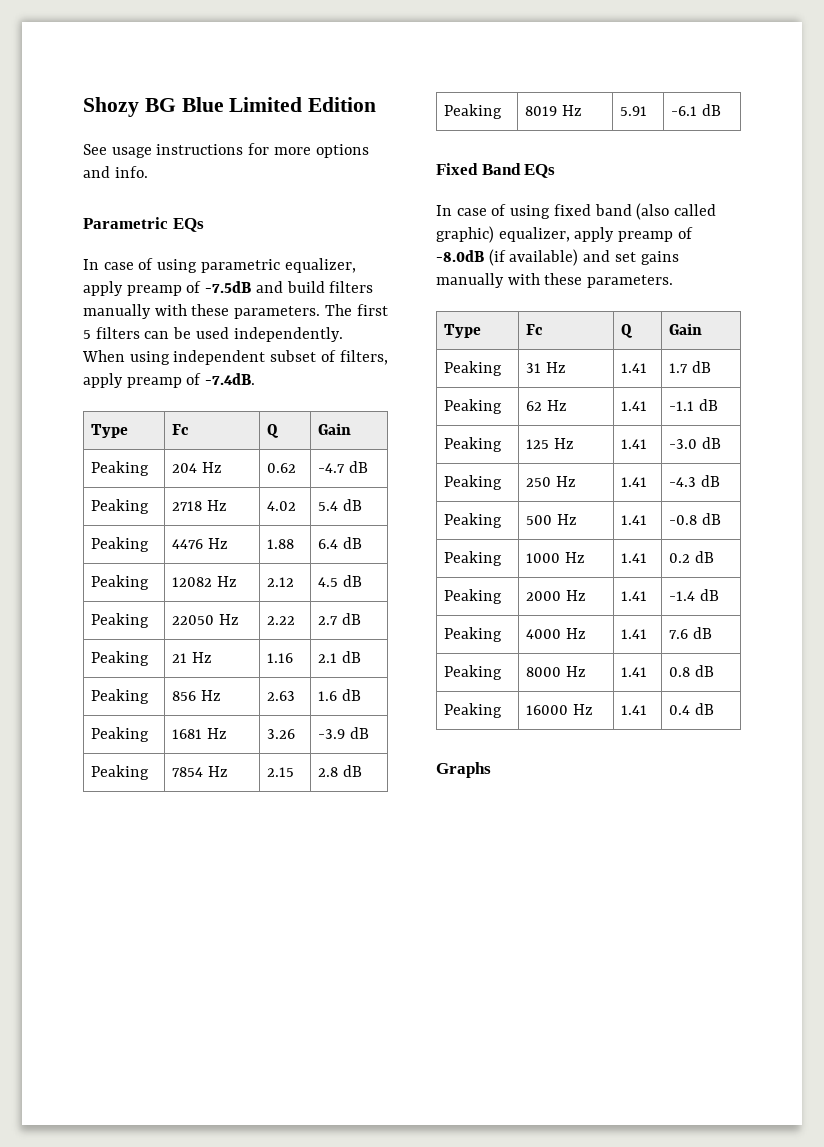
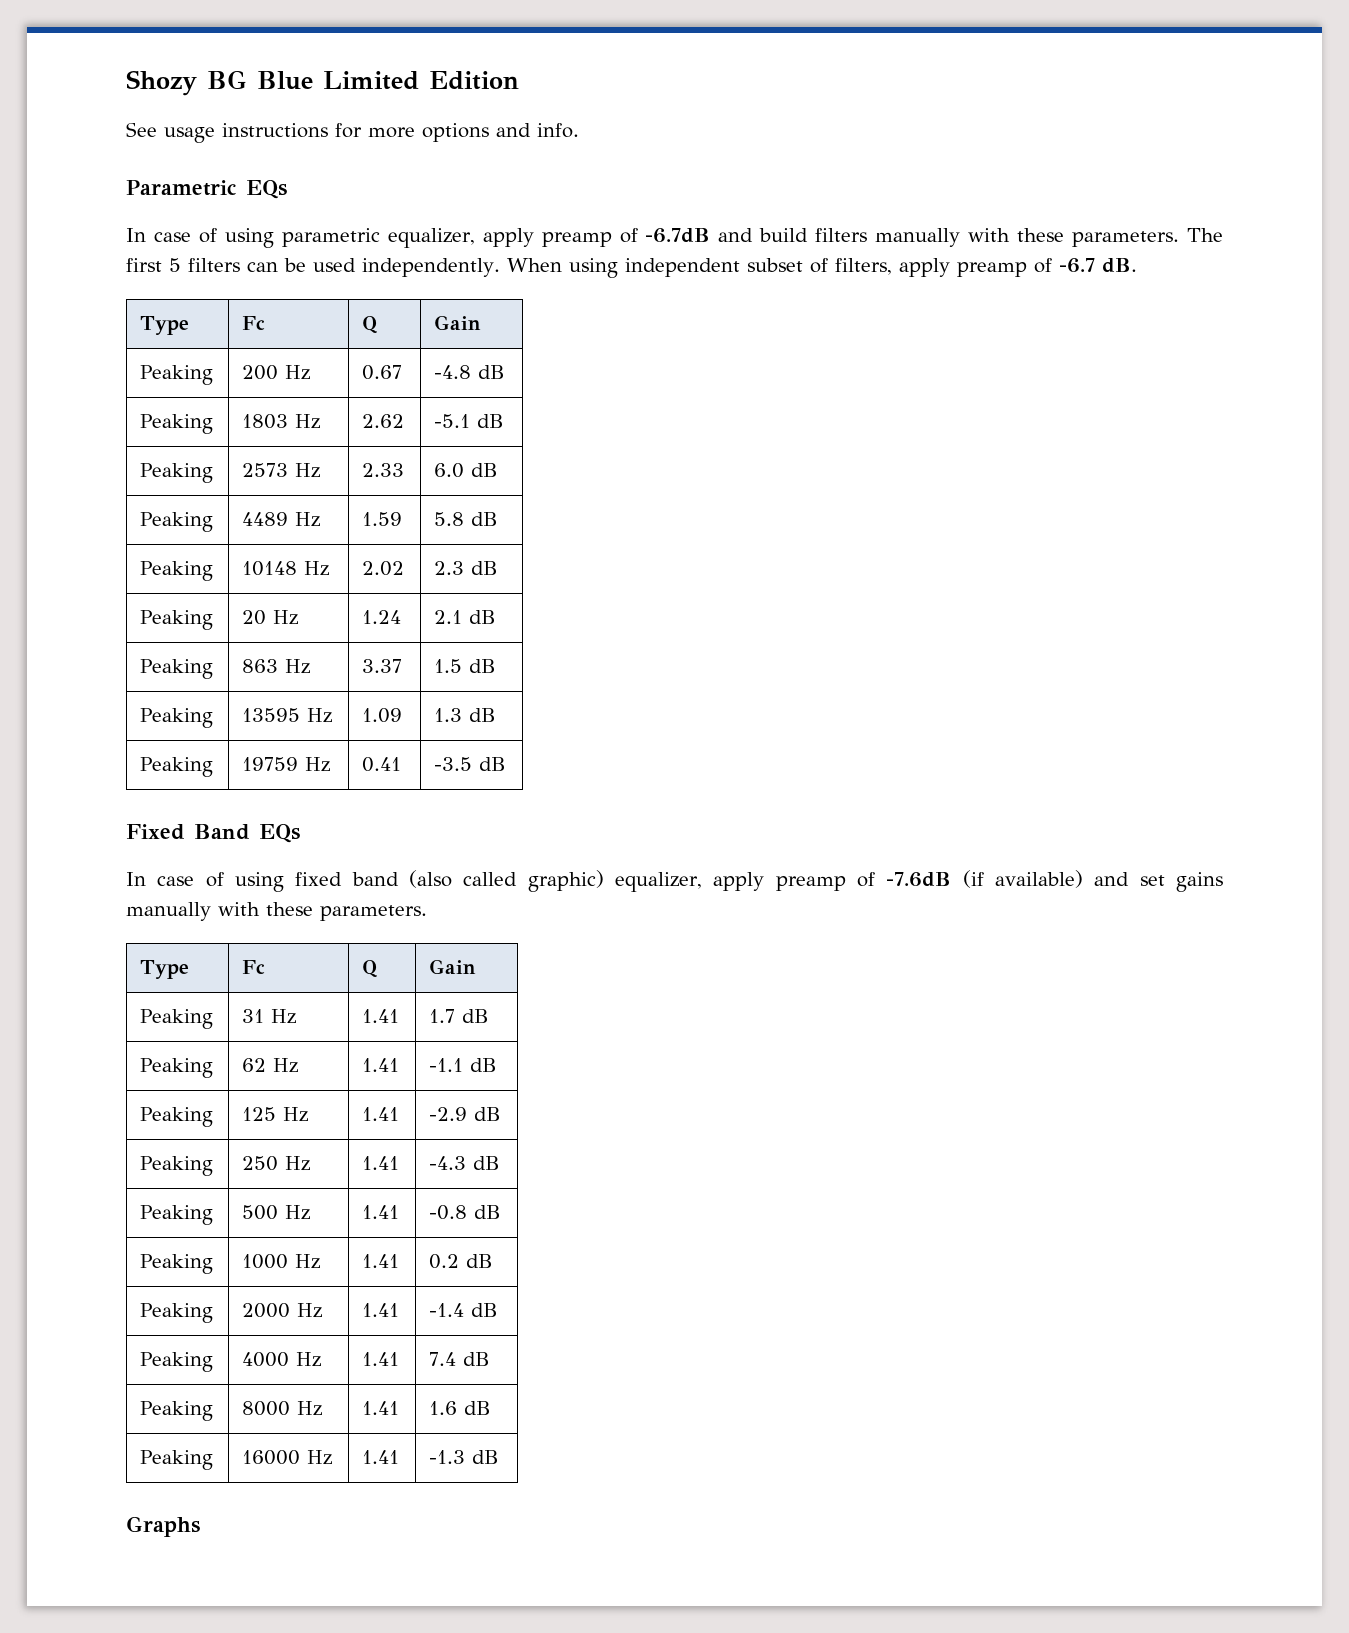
[205,281,252,293] -7.5dB -> [645,228,711,243] -6.7dB
[205,373,256,385] [91,424,129,438] [172,424,189,435] [267,424,280,438] [318,423,352,435] [91,461,150,476] [172,462,223,473] [267,463,297,473] [318,461,369,473] [91,499,150,514] [172,500,228,511] [267,501,297,511] [318,499,363,511] [91,537,150,552] [172,538,229,549] [267,539,295,549] [318,537,363,549] [91,575,150,590] [172,576,238,587] [267,577,295,587] [318,575,363,587] [91,613,150,628] [172,614,240,625] [267,616,296,625] [318,613,362,625] [91,651,150,666] [172,652,213,663] [267,653,294,663] -7.4dB. // Type | Fc | Q | Gain // Peaking | 204 Hz | 0.62 | -4.7 dB // Peaking | 2718 Hz | 4.02 | 5.4 dB // Peaking | 4476 Hz | 1.88 | 6.4 dB // Peaking | 12082 Hz | 2.12 | 4.5 dB // Peaking | 22050 Hz | 2.22 | 2.7 dB // Peaking | 21 Hz | 1.16 -> [1058,258,1137,273] [140,316,190,335] [242,316,266,330] [362,316,378,334] [434,315,482,330] [140,365,214,385] [242,365,311,380] [362,365,403,380] [434,365,506,379] [140,414,214,434] [242,414,321,429] [362,414,405,428] [434,414,505,428] [140,463,214,483] [242,463,321,478] [362,463,405,477] [434,463,499,478] [140,512,214,532] [242,512,321,527] [362,512,403,526] [434,512,499,526] [140,561,214,581] [242,561,330,576] [362,561,405,576] [434,561,499,575] [140,610,214,630] [242,610,299,625] [362,610,402,624] -6.7 dB. // Type | Fc | Q | Gain // Peaking | 200 Hz | 0.67 | -4.8 dB // Peaking | 1803 Hz | 2.62 | -5.1 dB // Peaking | 2573 Hz | 2.33 | 6.0 dB // Peaking | 4489 Hz | 1.59 | 5.8 dB // Peaking | 10148 Hz | 2.02 | 2.3 dB // Peaking | 20 Hz | 1.24
[172,690,222,701] [267,691,296,701] [318,689,362,701] [91,727,150,742] [172,728,228,739] [267,729,296,739] [318,727,370,739] [91,765,150,780] [172,766,229,777] [267,767,295,777] [318,765,363,777] [444,104,503,119] [525,105,583,116] [620,106,648,116] [671,106,698,116] 856 Hz | 2.63 | 1.6 dB // Peaking | 1681 Hz | 3.26 | -3.9 dB // Peaking | 7854 Hz | 2.15 | 2.8 dB // Peaking | 8019 Hz | 5.91 | -6.1 -> [242,659,311,674] [362,659,403,673] [434,659,497,673] [140,708,214,728] [242,708,333,723] [362,708,403,723] [434,708,497,722] [140,757,214,777] [242,757,331,772] [362,757,402,772] [434,757,473,771] 863 Hz | 3.37 | 1.5 dB // Peaking | 13595 Hz | 1.09 | 1.3 dB // Peaking | 19759 Hz | 0.41 | -3.5
[436,250,484,262] -8.0dB -> [886,872,952,887] -7.6dB
[669,439,698,449] -3.0 -> [429,1107,468,1121] -2.9
[669,629,689,639] 7.6 -> [429,1352,457,1366] 7.4
[669,667,691,677] 0.8 -> [429,1401,458,1415] 1.6
[669,705,691,715] 0.4 -> [429,1450,466,1464] -1.3

